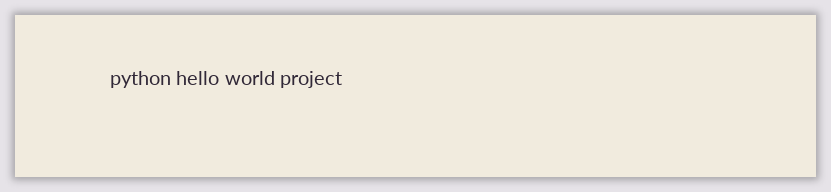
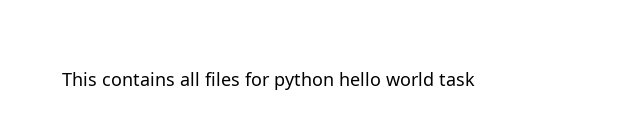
(110, 79) none -> [62,72,270,86] This contains all files for
[279,71,342,88] project -> [439,72,475,86] task

